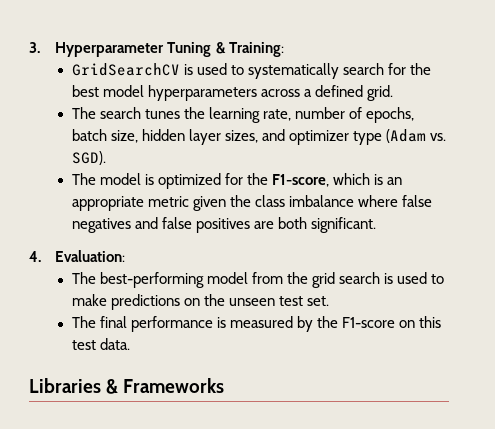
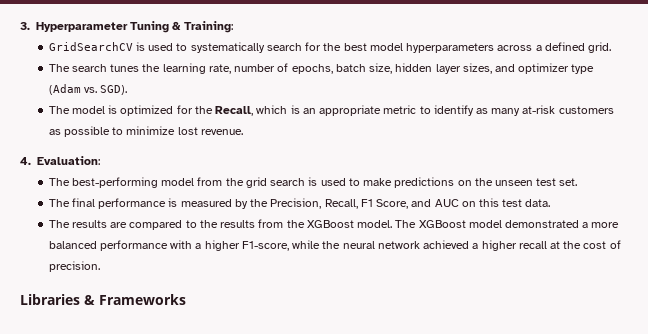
[272,174,330,187] F1-score, -> [215,106,254,116] Recall,
[193,195,433,211] [71,217,377,233] given the class imbalance where false negatives and false positives are both significant. -> [419,105,614,116] [48,126,243,137] to identify as many at-risk customers as possible to minimize lost revenue.
[342,316,442,328] [71,338,130,350] F1-score on this test data. -> [270,198,551,209] [48,219,620,230] [48,240,621,251] [48,261,100,272] Precision, Recall, F1 Score, and AUC on this test data. // The results are compared to the results from the XGBoost model. The XGBoost model demonstrated a more balanced performance with a higher F1-score, while the neural network achieved a higher recall at the cost of precision.

